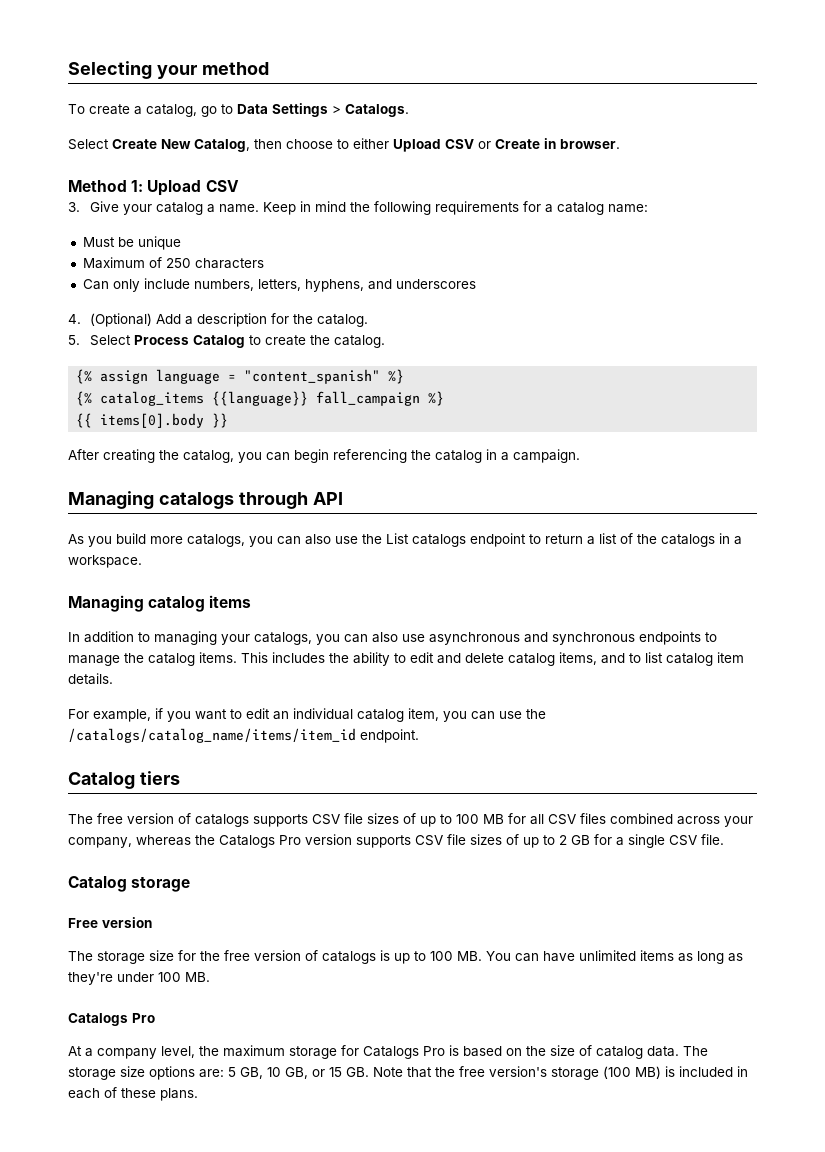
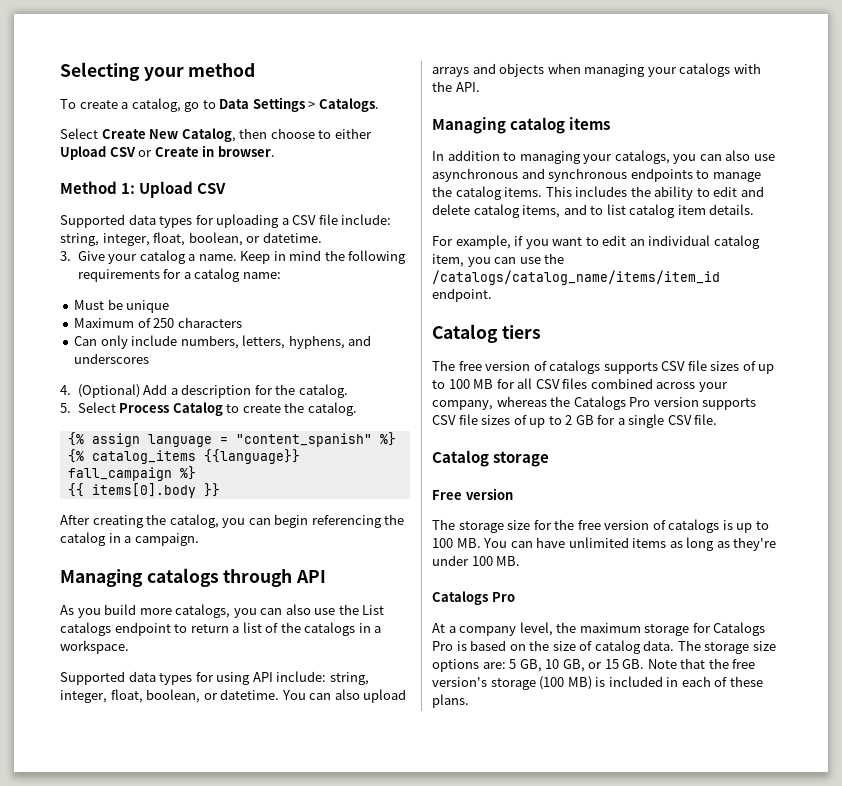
(239, 186) none -> [60,214,392,228] [60,232,322,246] // Supported data types for uploading a CSV file include: string, integer, float, boolean, or datetime.
(142, 561) none -> [60,671,369,685] [60,689,407,703] [432,63,761,77] [432,81,480,92] // Supported data types for using API include: string, integer, float, boolean, or datetime. You can also upload arrays and objects when managing your catalogs with the API.

